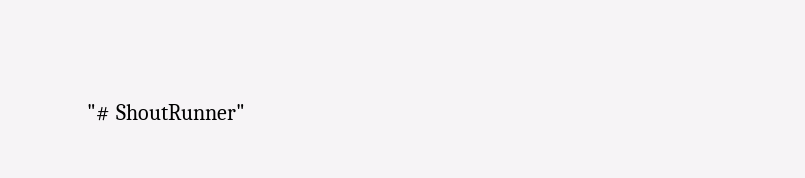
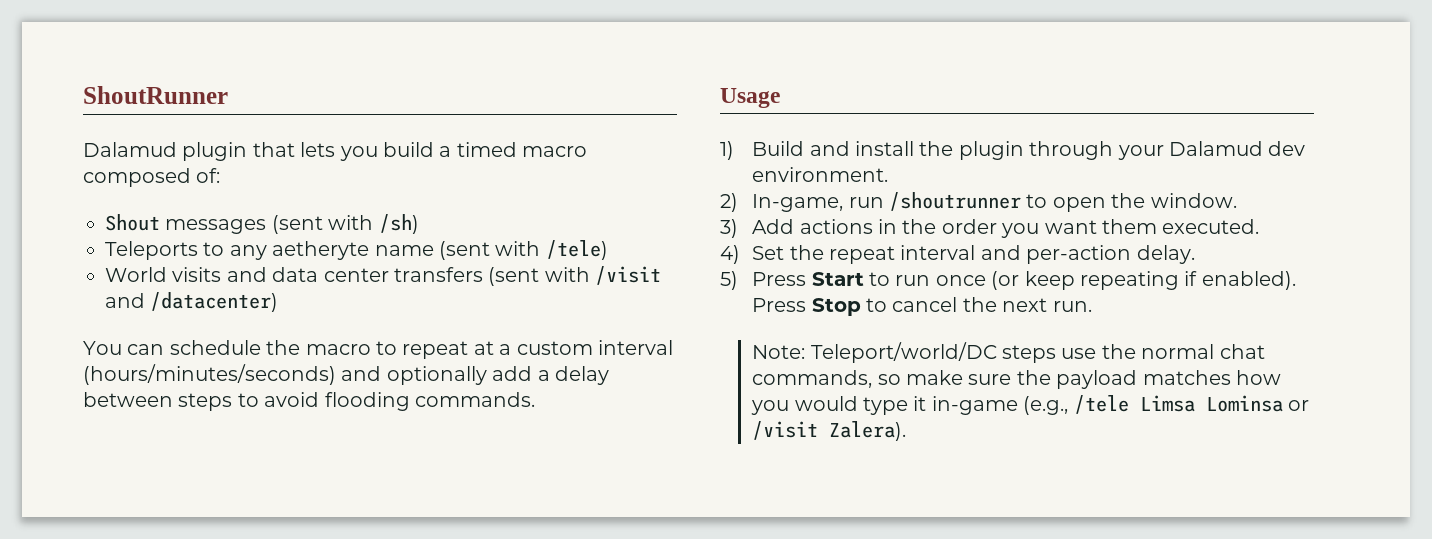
[87,104,245,121] "# ShoutRunner" -> [83,86,228,104] [83,142,588,161] [83,168,221,187] [105,214,419,234] [105,240,608,260] [105,266,662,286] [105,292,279,312] [83,340,673,359] [83,364,609,385] [83,392,535,411] [720,88,780,108] [720,141,1306,160] [752,167,889,182] [720,192,1237,212] [720,219,1260,238] [720,245,1195,264] [720,271,1296,290] [752,297,1092,316] [752,342,1265,363] [752,370,1281,389] [751,395,1309,415] [752,421,907,441] ShoutRunner // Dalamud plugin that lets you build a timed macro composed of: // Shout messages (sent with /sh) // Teleports to any aetheryte name (sent with /tele) // World visits and data center transfers (sent with /visit and /datacenter) // You can schedule the macro to repeat at a custom interval (hours/minutes/seconds) and optionally add a delay between steps to avoid flooding commands. // Usage // 1) Build and install the plugin through your Dalamud dev environment. // 2) In-game, run /shoutrunner to open the window. // 3) Add actions in the order you want them executed. // 4) Set the repeat interval and per-action delay. // 5) Press Start to run once (or keep repeating if enabled). Press Stop to cancel the next run. // Note: Teleport/world/DC steps use the normal chat commands, so make sure the payload matches how you would type it in-game (e.g., /tele Limsa Lominsa or /visit Zalera).

